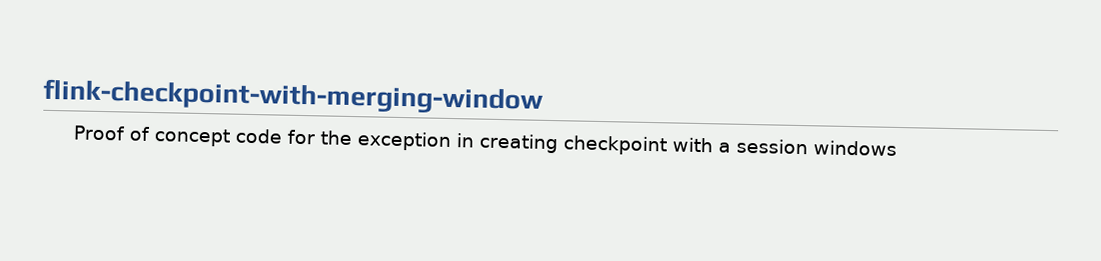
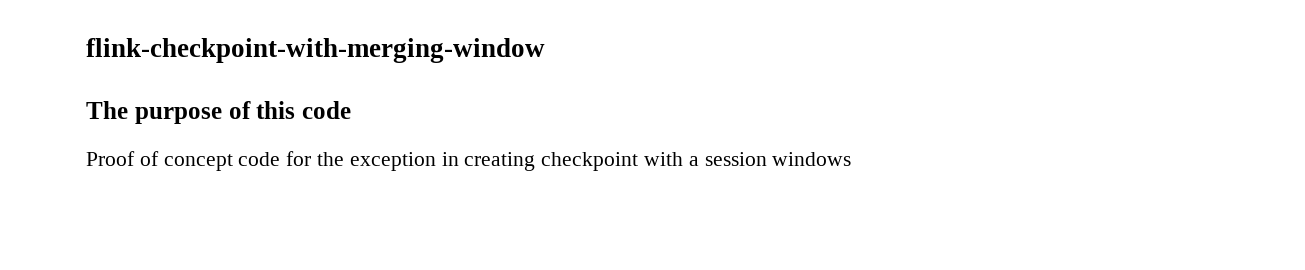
(543, 96) none -> [86,101,351,124] // The purpose of this code

